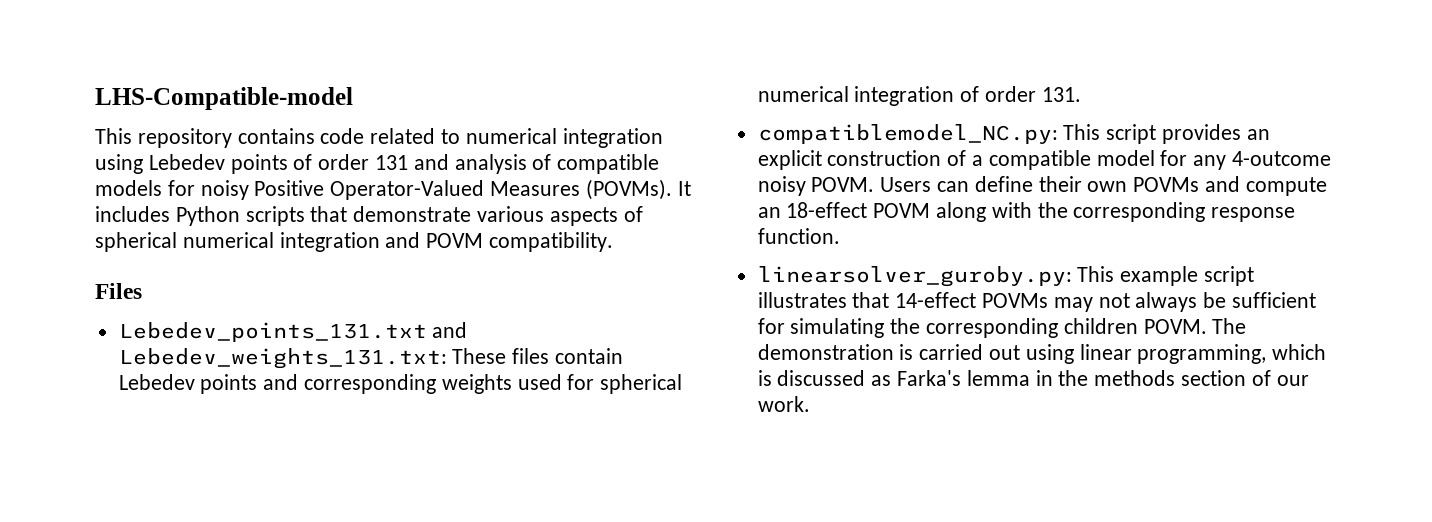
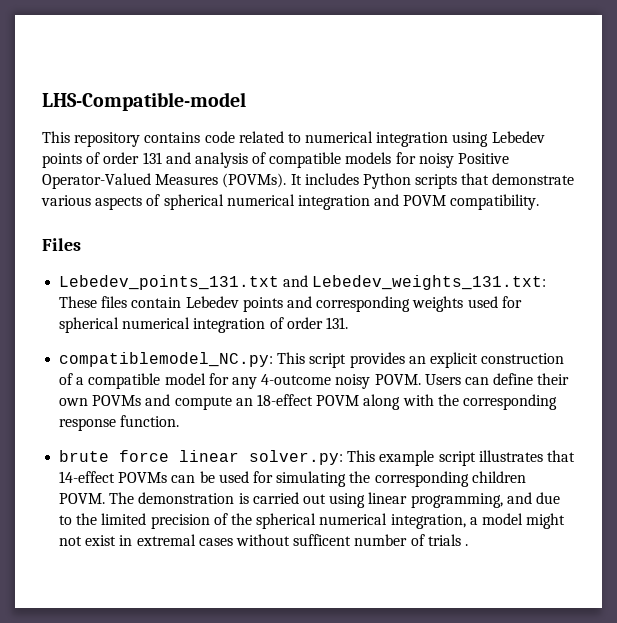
[757,266,1072,287] linearsolver_guroby.py: -> [59,450,344,465] brute force linear solver.py:
[1053,292,1317,312] may not always be sufficient -> [171,471,249,483] can be used
[1272,344,1327,360] [757,370,1309,386] [757,396,810,412] which is discussed as Farka's lemma in the methods section of our work. -> [506,492,560,504] [59,513,566,529] [59,534,468,546] and due to the limited precision of the spherical numerical integration, a model might not exist in extremal cases without sufficent number of trials .

